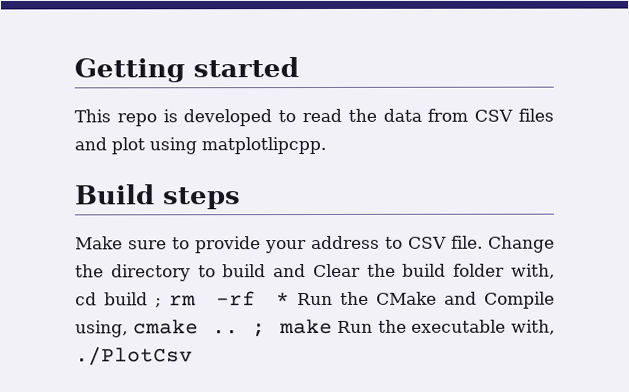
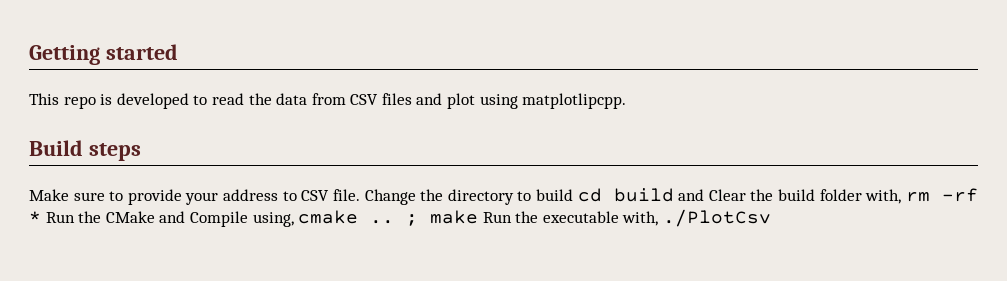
(267, 271) none -> [577,188,674,202] cd build
[75,292,163,308] cd build ; -> (902, 196) none

